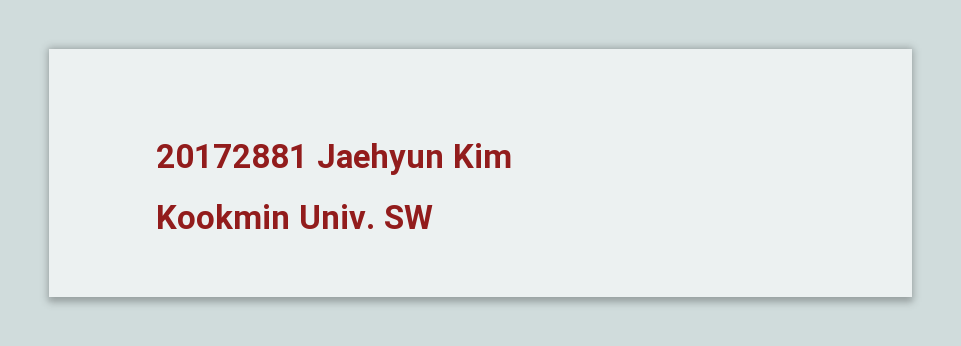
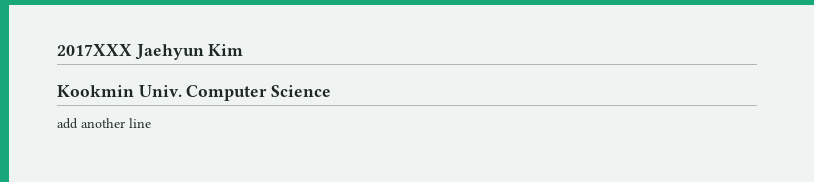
[156,144,308,168] 20172881 -> [57,44,132,56] 2017XXX
[383,205,433,229] SW -> [186,85,332,101] [57,118,151,129] Computer Science // add another line

